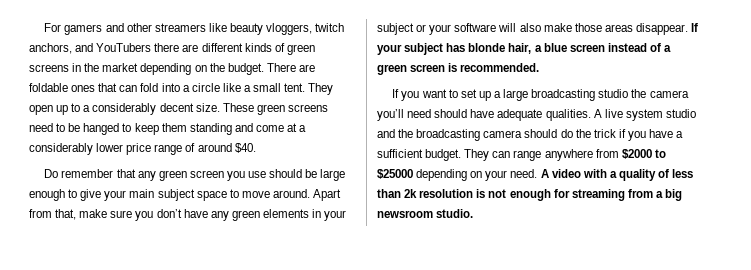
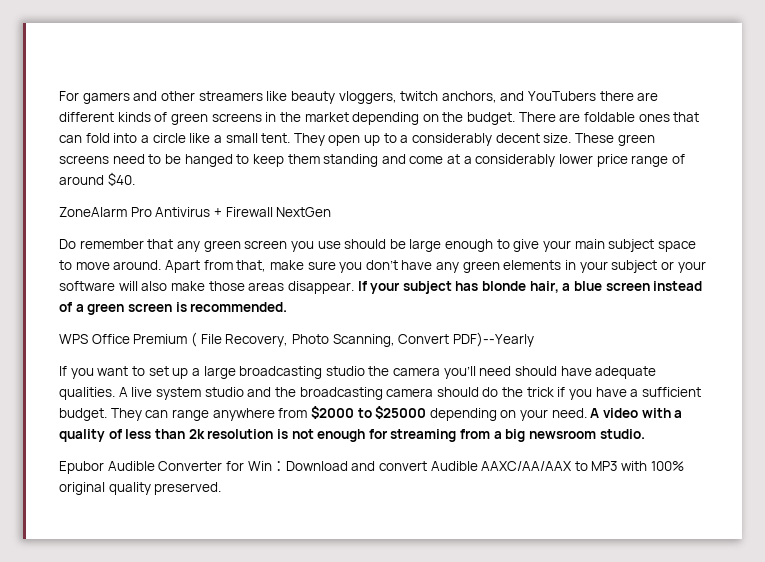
(256, 148) none -> [59,207,332,217] // ZoneAlarm Pro Antivirus + Firewall NextGen
(540, 67) none -> [59,332,534,347] // WPS Office Premium ( File Recovery, Photo Scanning, Convert PDF)--Yearly
(474, 213) none -> [59,461,684,474] [59,482,222,495] // Epubor Audible Converter for Win：Download and convert Audible AAXC/AA/AAX to MP3 with 100% original quality preserved.

